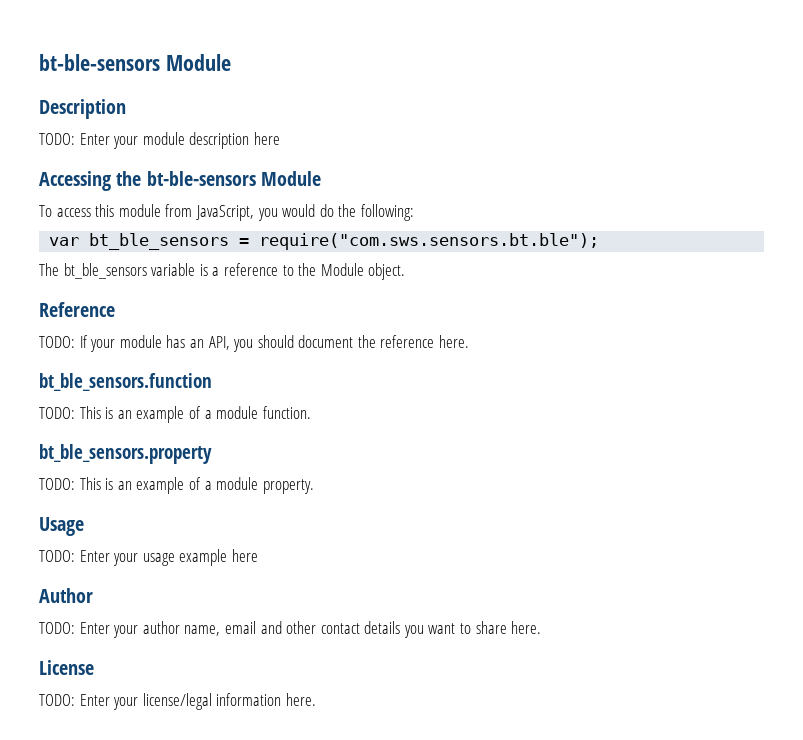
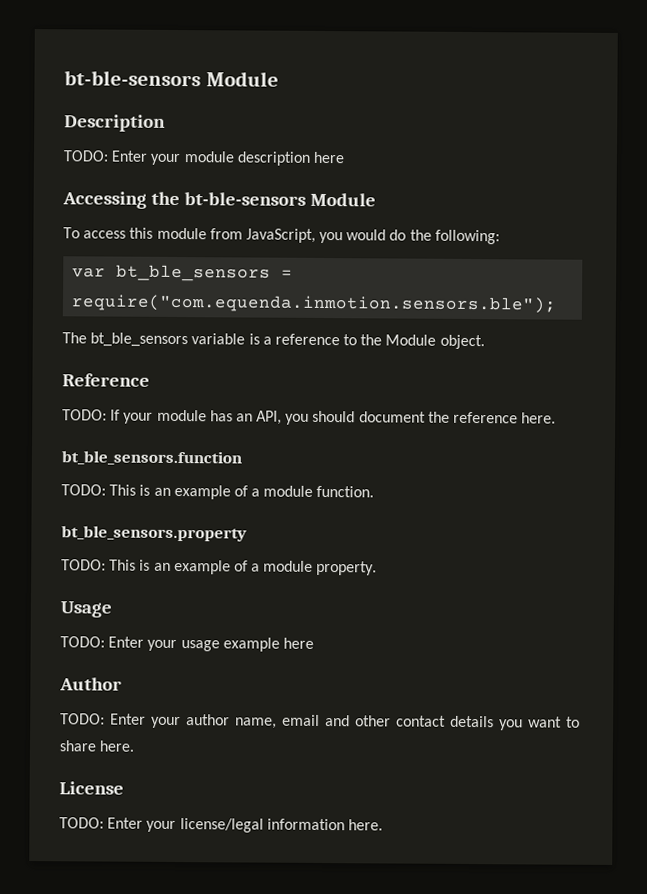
[259,233,600,250] require("com.sws.sensors.bt.ble"); -> [71,294,558,314] require("com.equenda.inmotion.sensors.ble");

